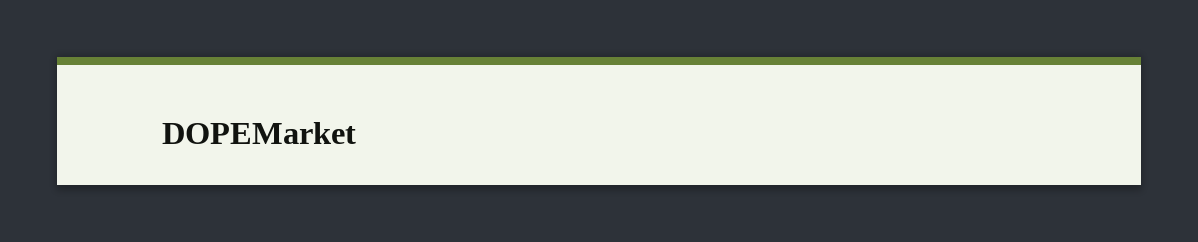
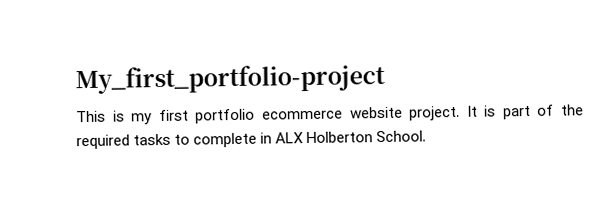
[162,122,356,144] DOPEMarket -> [75,63,385,95] [76,104,584,125] [76,130,427,150] My_first_portfolio-project // This is my first portfolio ecommerce website project. It is part of the required tasks to complete in ALX Holberton School.

